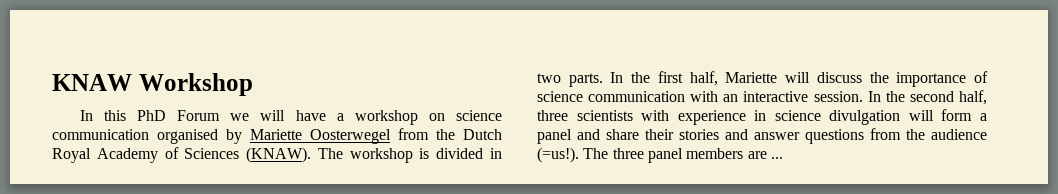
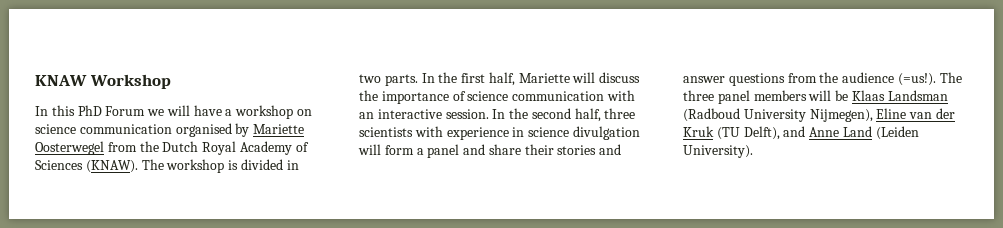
[747,151,783,159] are ... -> [808,90,948,101] [683,108,955,122] [683,126,919,140] [683,145,753,158] will be Klaas Landsman (Radboud University Nijmegen), Eline van der Kruk (TU Delft), and Anne Land (Leiden University).

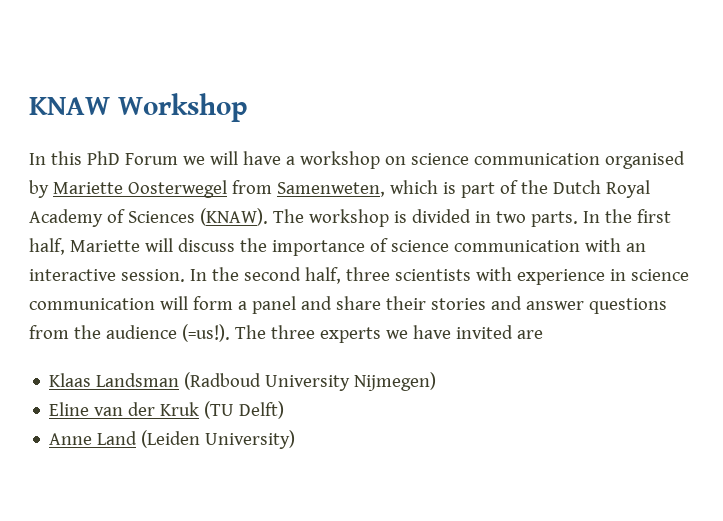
(137, 147) none -> [276,180,518,198] Samenweten, which is part of
[572,126,640,140] divulgation -> [29,298,155,310] communication
[717,90,849,104] panel members will be -> [319,325,543,343] experts we have invited are //
[809,109,873,122] Nijmegen), -> [354,372,437,391] Nijmegen) //
[743,126,806,140] Delft), and -> [239,401,285,419] Delft) //
[683,145,753,158] University). -> [205,430,296,449] University)

